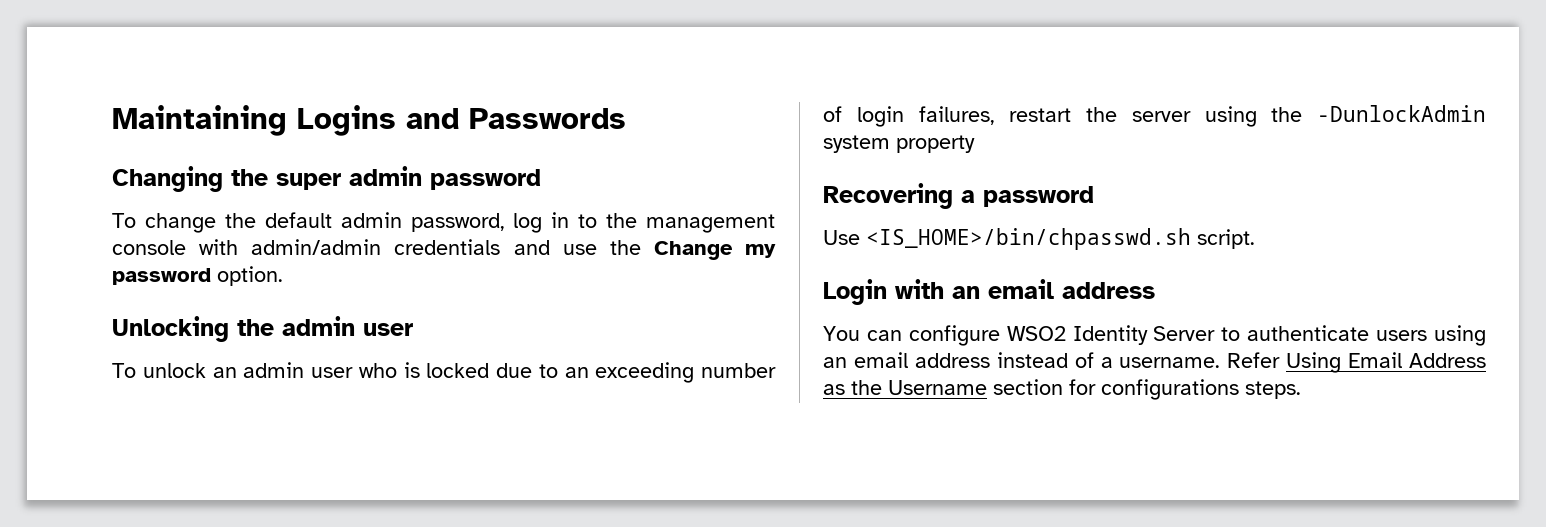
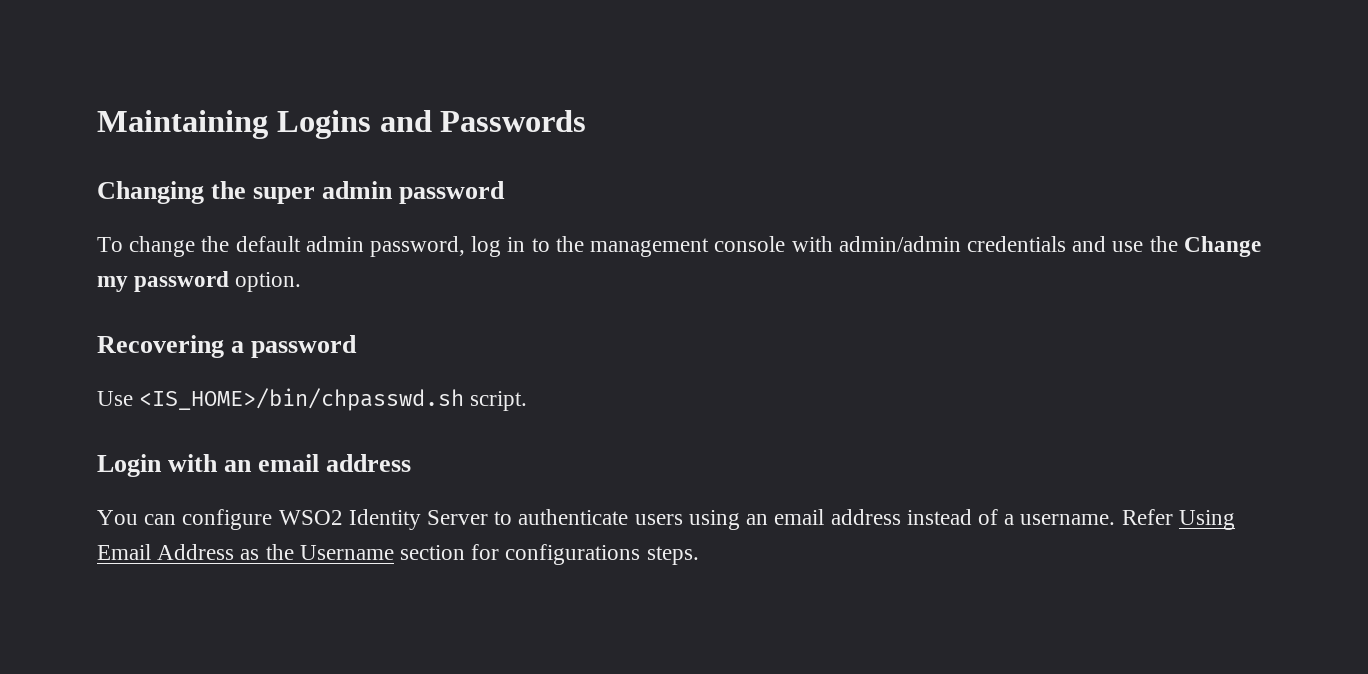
[112,316,413,342] [112,362,776,383] [823,105,1486,127] [823,135,975,153] // Unlocking the admin user // To unlock an admin user who is locked due to an exceeding number of login failures, restart the server using the -DunlockAdmin system property -> (302, 282) none

